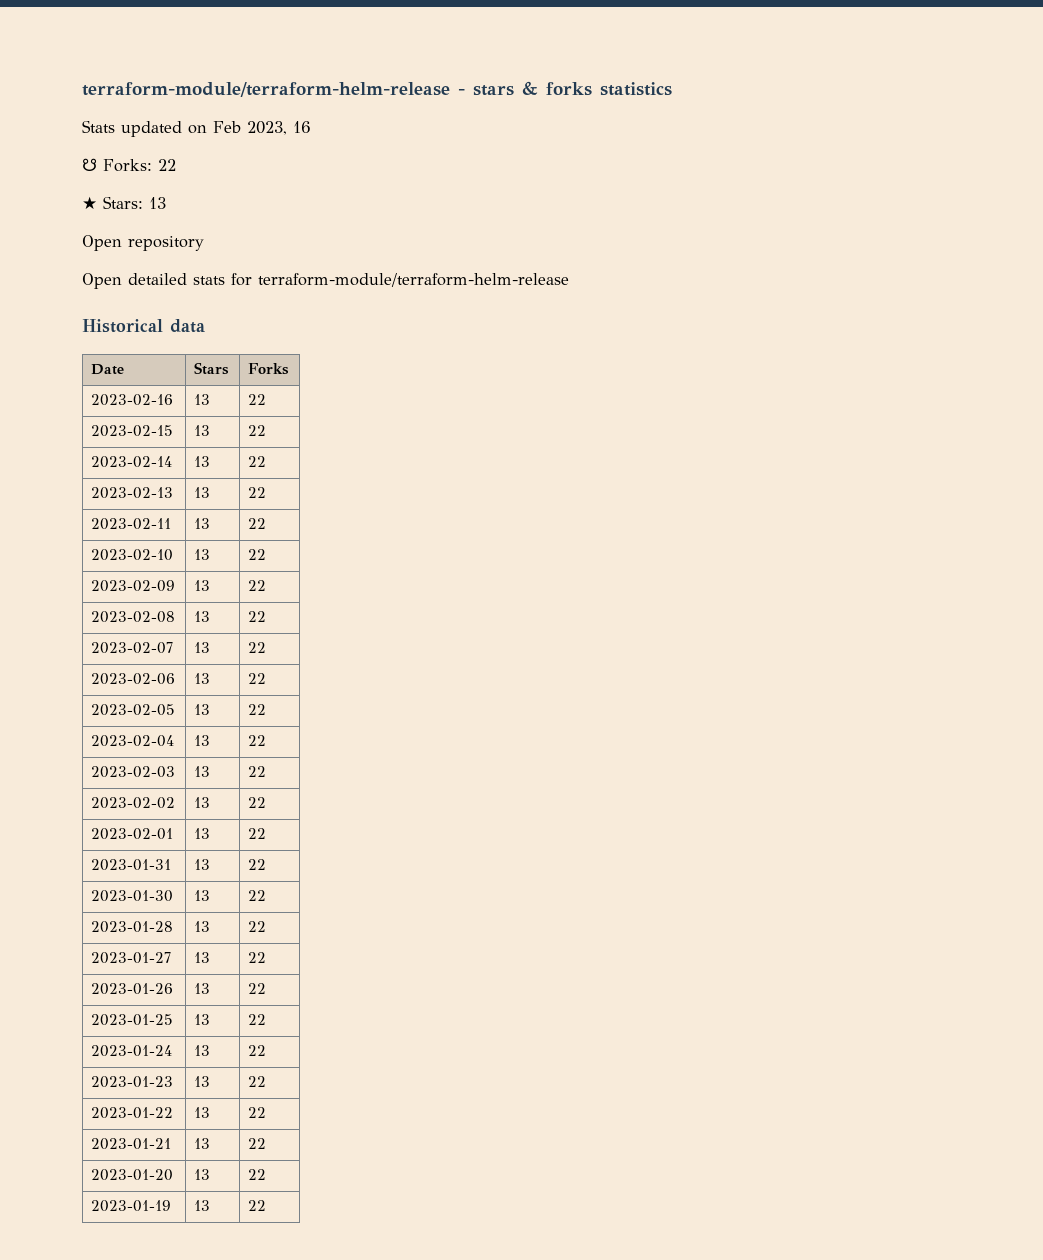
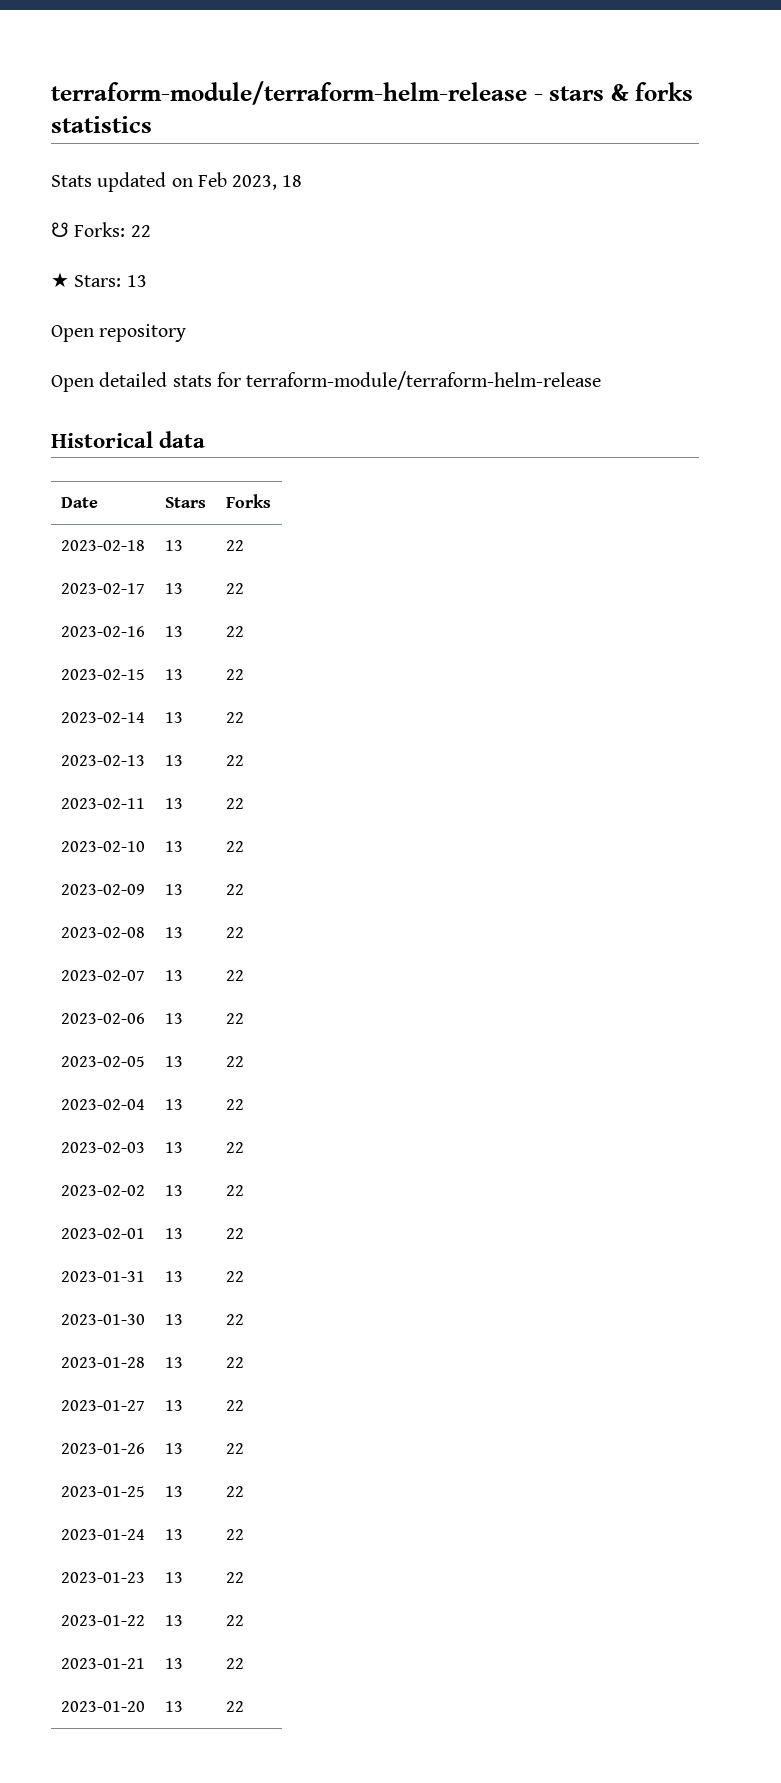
[293,121,311,133] 16 -> [282,175,303,187] 18
(290, 369) none -> [60,540,145,551] [164,540,183,551] [225,540,244,551] [60,583,145,594] [164,583,183,594] [225,583,244,594] // 2023-02-18 | 13 | 22 // 2023-02-17 | 13 | 22
[91,1200,172,1212] [194,1200,211,1211] [248,1200,267,1211] // 2023-01-19 | 13 | 22 -> (244, 1706) none

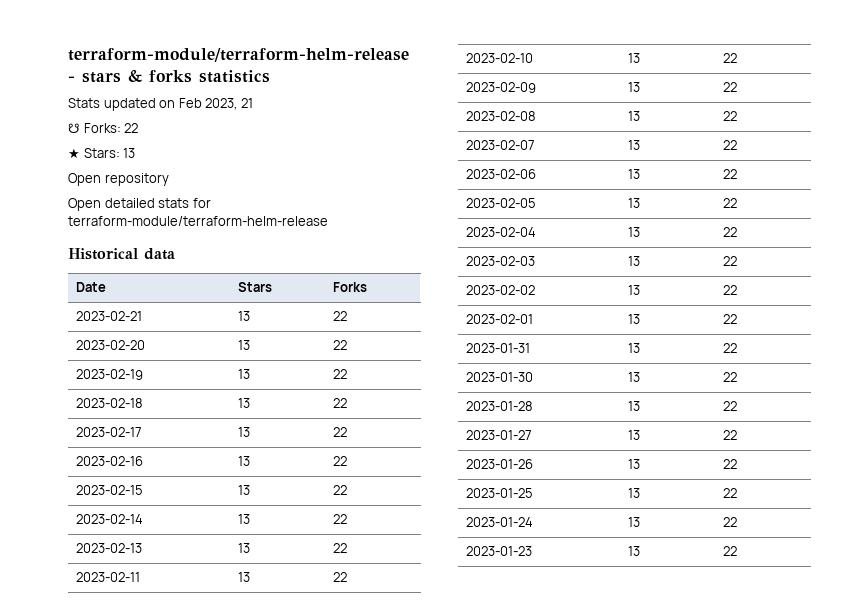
[282,175,303,187] 18 -> [240,98,253,108] 21
(271, 501) none -> [75,311,142,321] [237,311,250,321] [332,311,347,321] [75,340,145,350] [237,340,250,350] [332,340,347,350] [75,369,143,380] [237,369,250,379] [332,369,347,379] // 2023-02-21 | 13 | 22 // 2023-02-20 | 13 | 22 // 2023-02-19 | 13 | 22
[60,1615,145,1626] [164,1615,183,1626] [225,1615,244,1626] [60,1658,145,1669] [164,1658,183,1669] [225,1658,244,1669] [60,1701,145,1712] [164,1701,183,1712] [225,1701,244,1712] // 2023-01-22 | 13 | 22 // 2023-01-21 | 13 | 22 // 2023-01-20 | 13 | 22 -> (737, 551) none

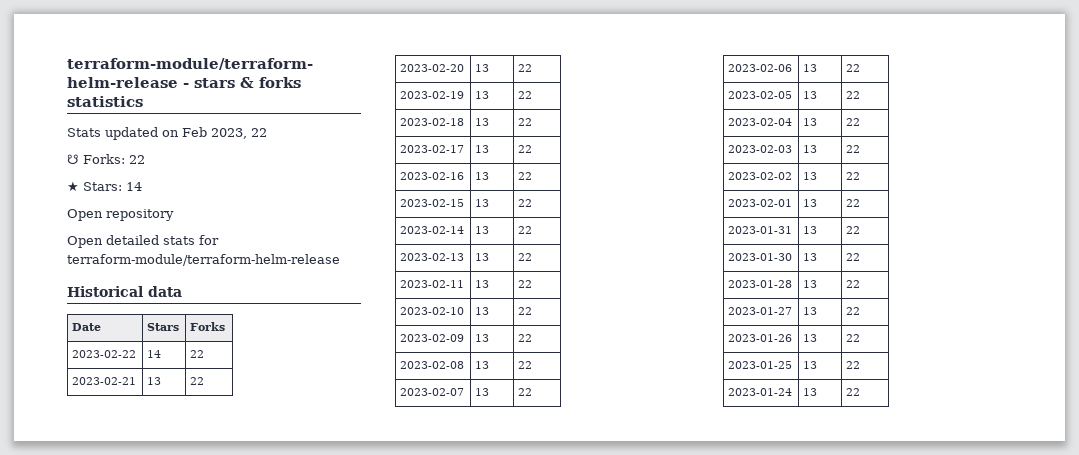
[240,98,253,108] 21 -> [251,128,267,137] 22
[123,148,136,158] 13 -> [126,182,142,191] 14
(367, 287) none -> [72,350,137,358] [147,350,162,358] [190,350,205,358] // 2023-02-22 | 14 | 22
[465,546,532,556] [627,546,640,556] [722,546,737,556] // 2023-01-23 | 13 | 22 -> (861, 392) none

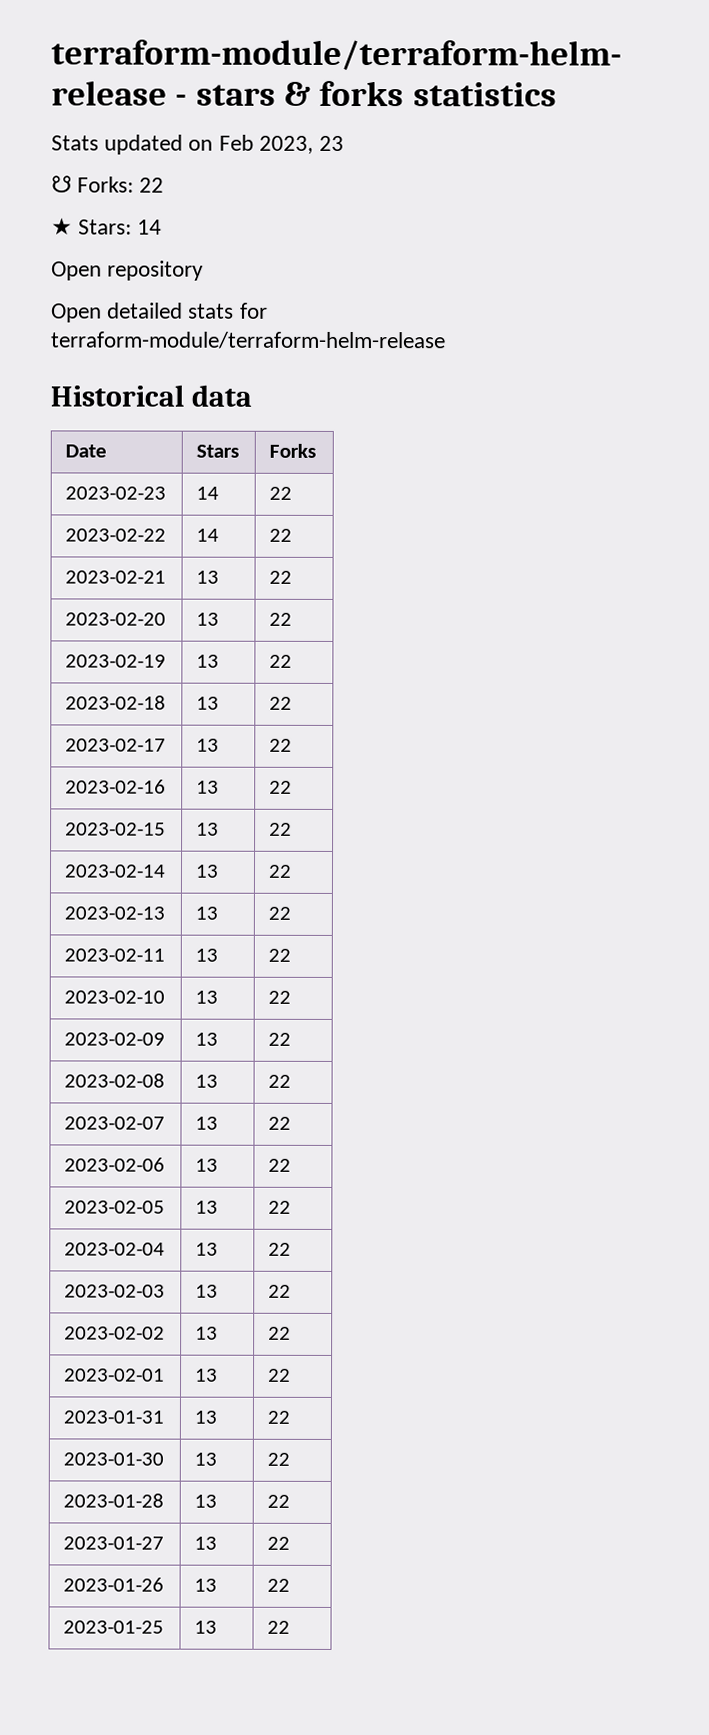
[251,128,267,137] 22 -> [319,135,345,151] 23
(226, 326) none -> [65,486,167,500] [196,486,220,500] [269,486,293,500] // 2023-02-23 | 14 | 22
[728,388,793,396] [803,388,818,396] [846,388,861,396] // 2023-01-24 | 13 | 22 -> (291, 1627) none

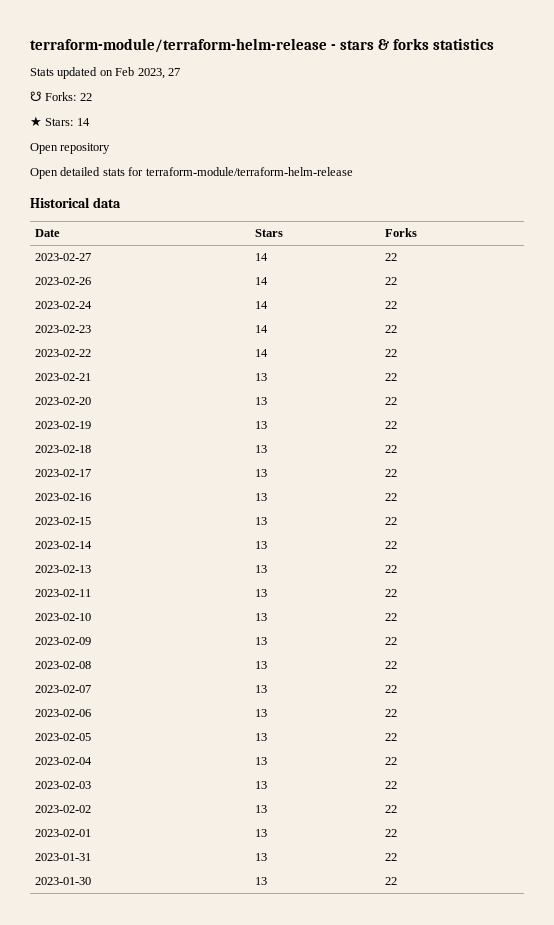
[319,135,345,151] 23 -> [167,68,180,76] 27
(317, 450) none -> [35,253,92,261] [255,253,269,261] [385,253,398,261] [35,277,92,285] [255,277,269,285] [385,277,398,285] [35,301,93,309] [255,301,269,309] [385,301,398,309] // 2023-02-27 | 14 | 22 // 2023-02-26 | 14 | 22 // 2023-02-24 | 14 | 22
[63,1493,165,1508] [194,1494,218,1508] [267,1494,291,1508] [63,1536,165,1550] [194,1536,218,1550] [267,1536,291,1550] [63,1577,165,1592] [194,1578,218,1592] [267,1578,291,1592] [63,1620,165,1634] [194,1620,218,1634] [267,1620,291,1634] // 2023-01-28 | 13 | 22 // 2023-01-27 | 13 | 22 // 2023-01-26 | 13 | 22 // 2023-01-25 | 13 | 22 -> (398, 881) none

